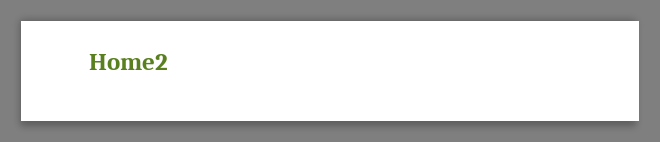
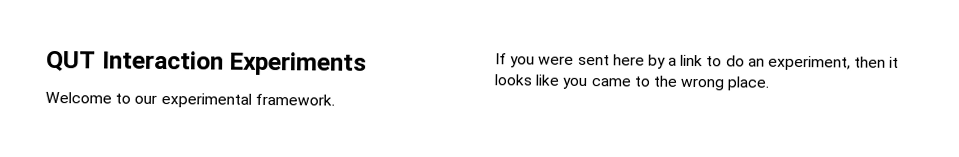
[89,54,168,70] Home2 -> [46,50,368,76] [45,91,335,108] [495,53,900,71] [494,74,771,91] QUT Interaction Experiments // Welcome to our experimental framework. // If you were sent here by a link to do an experiment, then it looks like you came to the wrong place.

